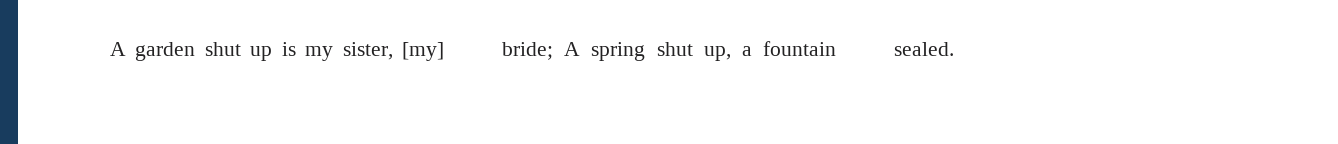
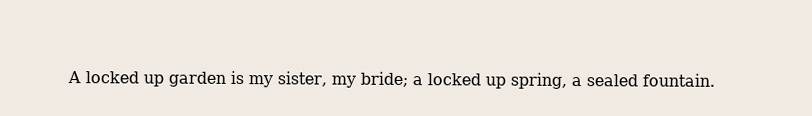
[110,41,954,61] A garden shut up is my sister, [my] bride; A spring shut up, a fountain sealed. -> [67,70,715,89] A locked up garden is my sister, my bride; a locked up spring, a sealed fountain.

